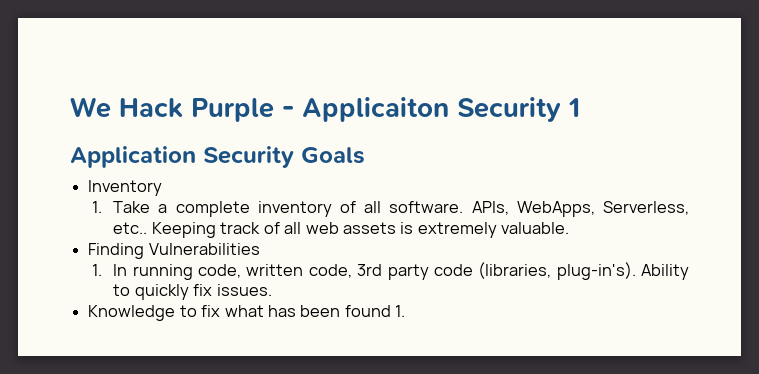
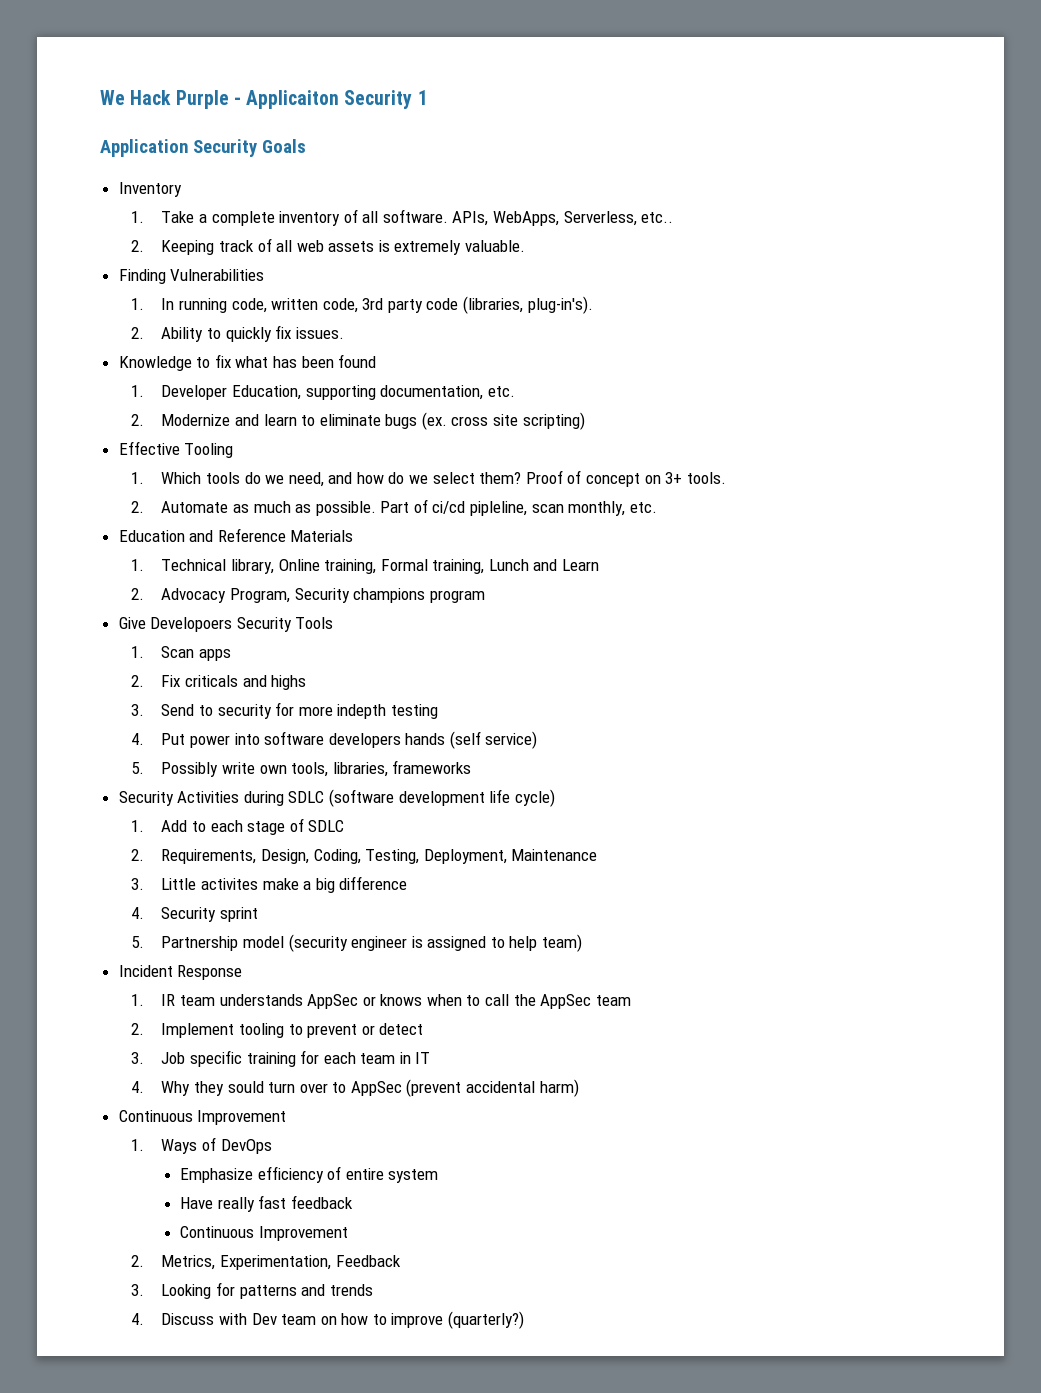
(148, 228) none -> [130,240,144,252] // 2.
(636, 271) none -> [130,327,144,339] // 2.
[395,305,406,317] 1. -> [130,385,515,400] [130,412,585,430] [118,441,234,458] [130,470,726,487] [130,499,657,516] [118,528,354,542] [130,559,600,574] [130,588,485,603] [118,617,334,632] [130,646,231,661] [130,675,307,690] [130,702,438,719] [130,731,538,749] [130,760,472,777] [118,789,555,807] [130,818,345,835] [130,849,598,864] [130,876,408,893] [130,907,258,922] [130,934,583,952] [118,965,243,980] [130,994,631,1009] [130,1023,424,1038] [130,1050,431,1067] [130,1079,579,1097] [118,1110,287,1125] [130,1137,272,1154] [180,1166,439,1183] [180,1195,353,1212] [180,1226,348,1241] [130,1255,401,1270] [130,1282,373,1299] [130,1311,525,1329] // 1. Developer Education, supporting documentation, etc. // 2. Modernize and learn to eliminate bugs (ex. cross site scripting) // Effective Tooling // 1. Which tools do we need, and how do we select them? Proof of concept on 3+ tools. // 2. Automate as much as possible. Part of ci/cd pipleline, scan monthly, etc. // Education and Reference Materials // 1. Technical library, Online training, Formal training, Lunch and Learn // 2. Advocacy Program, Security champions program // Give Developoers Security Tools // 1. Scan apps // 2. Fix criticals and highs // 3. Send to security for more indepth testing // 4. Put power into software developers hands (self service) // 5. Possibly write own tools, libraries, frameworks // Security Activities during SDLC (software development life cycle) // 1. Add to each stage of SDLC // 2. Requirements, Design, Coding, Testing, Deployment, Maintenance // 3. Little activites make a big difference // 4. Security sprint // 5. Partnership model (security engineer is assigned to help team) // Incident Response // 1. IR team understands AppSec or knows when to call the AppSec team // 2. Implement tooling to prevent or detect // 3. Job specific training for each team in IT // 4. Why they sould turn over to AppSec (prevent accidental harm) // Continuous Improvement // 1. Ways of DevOps // Emphasize efficiency of entire system // Have really fast feedback // Continuous Improvement // 2. Metrics, Experimentation, Feedback // 3. Looking for patterns and trends // 4. Discuss with Dev team on how to improve (quarterly?)

